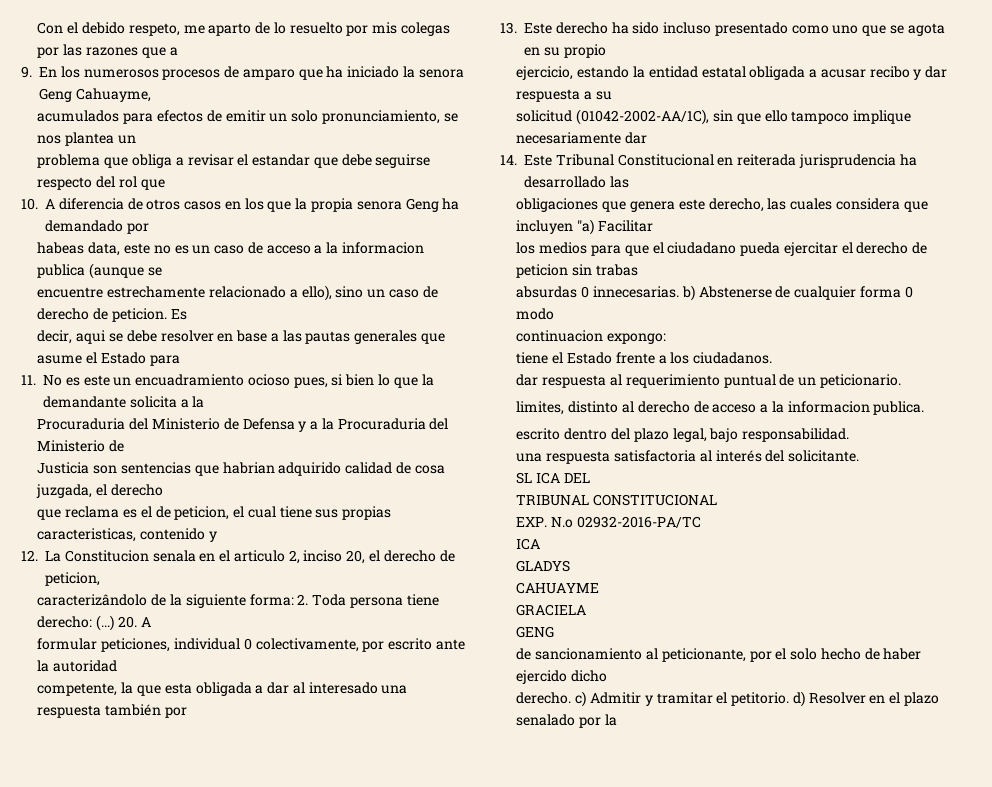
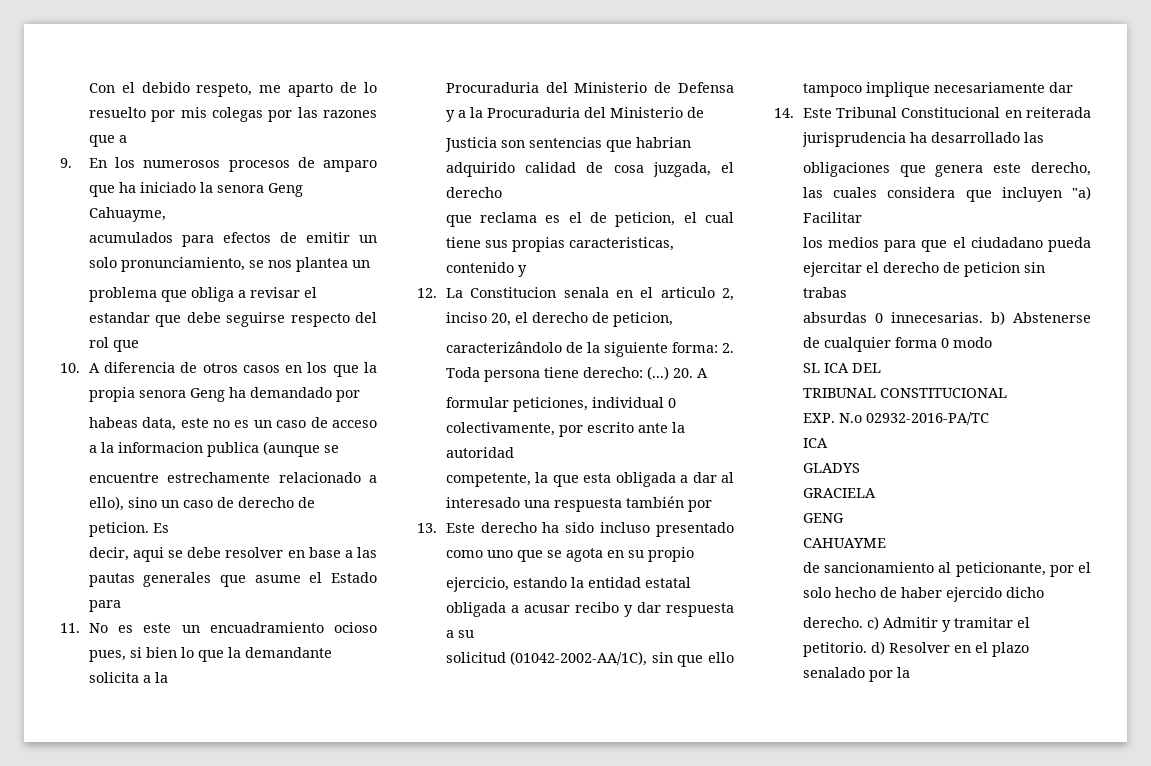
[516,330,667,344] [516,352,773,364] [516,374,901,388] [516,401,925,415] [516,428,850,442] [516,450,860,464] // continuacion expongo: // tiene el Estado frente a los ciudadanos. // dar respuesta al requerimiento puntual de un peticionario. // limites, distinto al derecho de acceso a la informacion publica. // escrito dentro del plazo legal, bajo responsabilidad. // una respuesta satisfactoria al interés del solicitante. -> (992, 342) none
[516,582,600,594] // CAHUAYME -> (860, 468) none
(555, 632) none -> [802,538,886,548] // CAHUAYME

